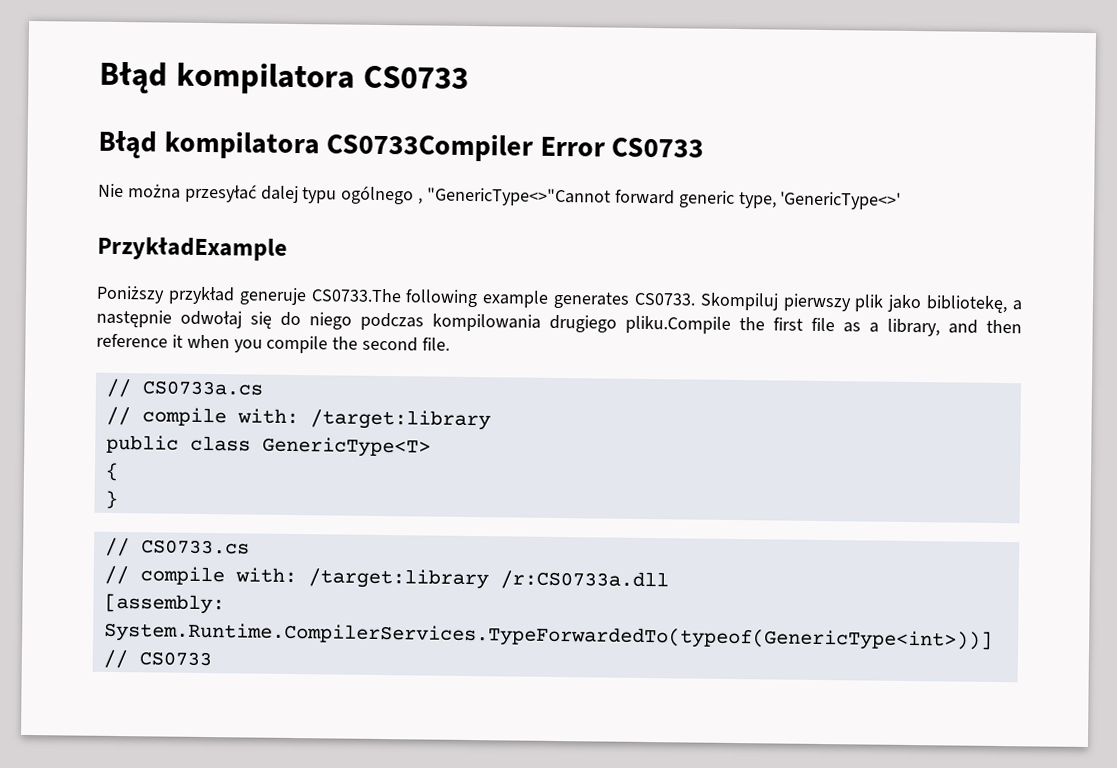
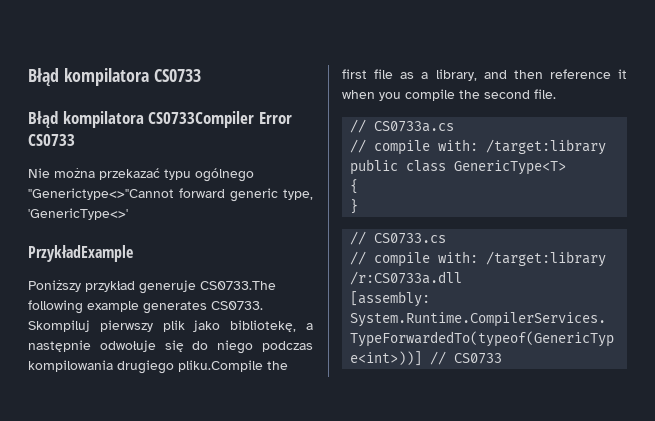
[184,183,612,207] przesyłać dalej typu ogólnego , "GenericType<>"Cannot -> [99,168,254,182] [28,188,174,200] przekazać typu ogólnego "Generictype<>"Cannot
[180,310,242,329] odwołaj -> [99,340,156,352] odwołuje

